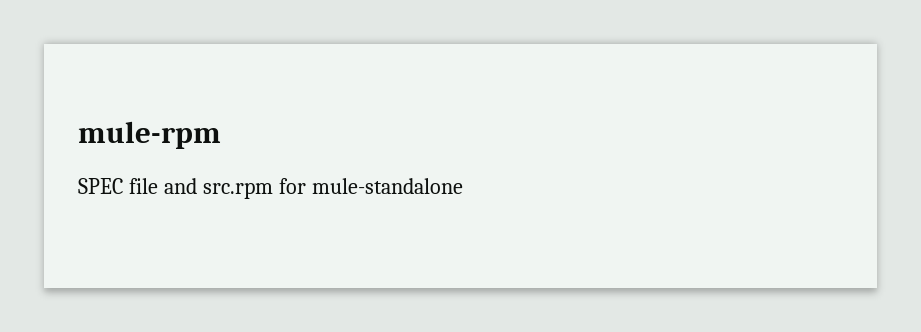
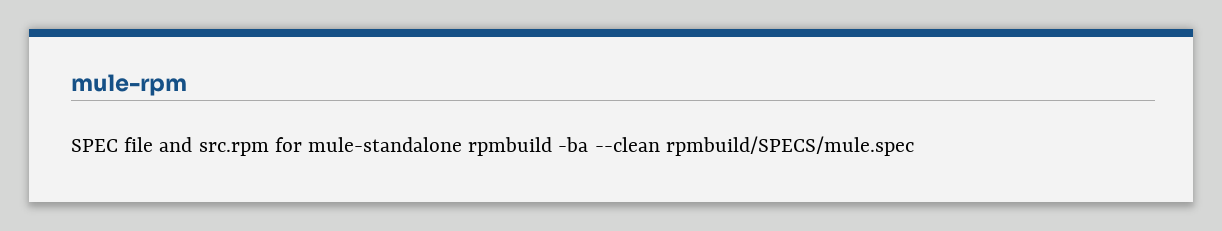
(463, 186) none -> [468,136,914,156] rpmbuild -ba --clean rpmbuild/SPECS/mule.spec

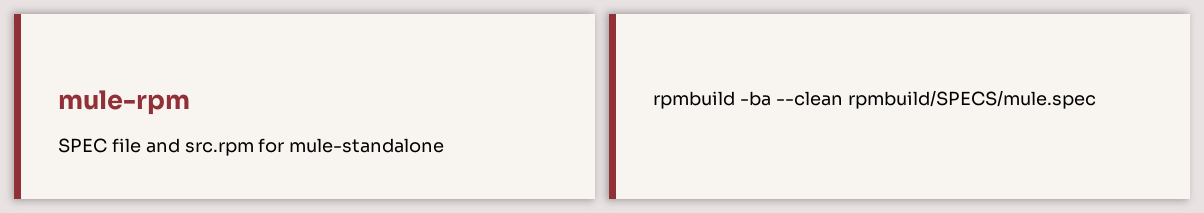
(463, 144) none -> (445, 145) //

